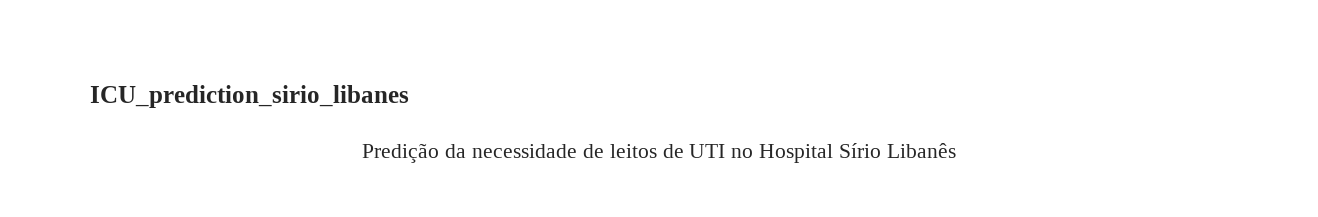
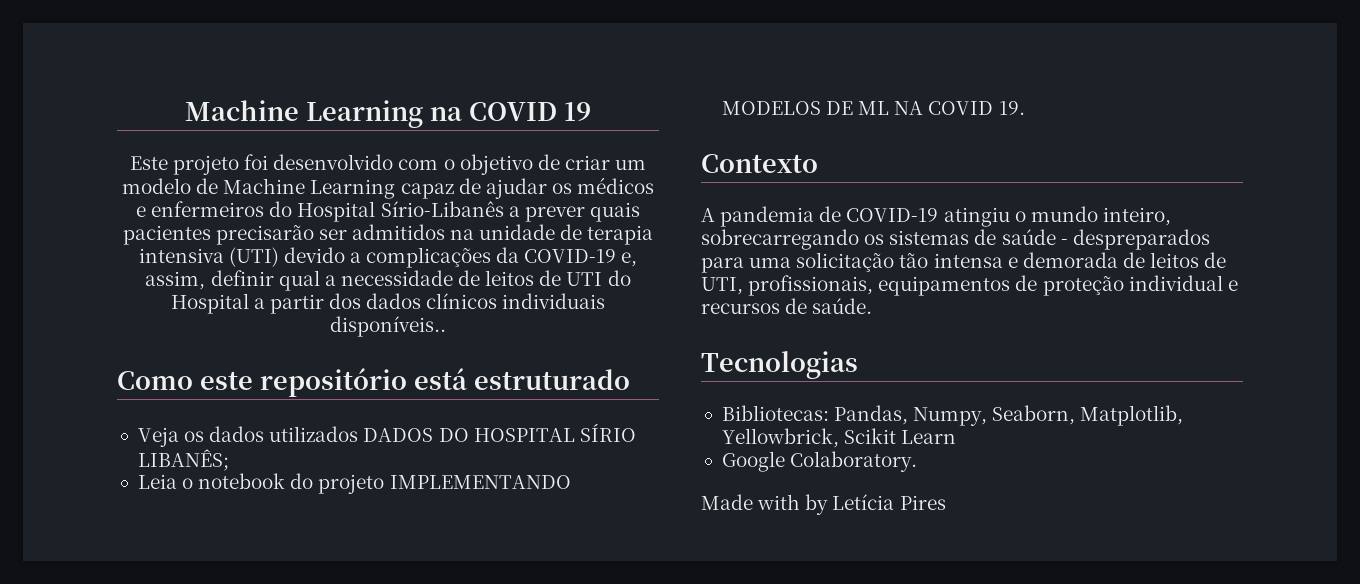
[90,85,409,108] [362,143,467,163] ICU_prediction_sirio_libanes // Predição da -> [185,100,591,128] [129,154,647,175] [121,177,655,199] [136,201,640,222] [122,224,654,245] [138,247,638,268] [145,270,336,291] Machine Learning na COVID 19 // Este projeto foi desenvolvido com o objetivo de criar um modelo de Machine Learning capaz de ajudar os médicos e enfermeiros do Hospital Sírio-Libanês a prever quais pacientes precisarão ser admitidos na unidade de terapia intensiva (UTI) devido a complicações da COVID-19 e, assim, definir qual a
[731,143,956,163] no Hospital Sírio Libanês -> [607,270,631,286] [170,293,606,314] [330,316,446,337] [117,368,630,397] [137,423,636,447] [137,449,229,471] [137,473,571,494] [721,101,1025,115] [701,154,818,173] [701,206,1171,227] [701,229,1210,250] [701,252,1227,273] [701,275,1238,296] [701,298,873,314] [701,351,858,379] [721,405,1184,426] [721,428,957,448] [721,451,918,472] [701,494,946,515] do Hospital a partir dos dados clínicos individuais disponíveis.. // Como este repositório está estruturado // Veja os dados utilizados DADOS DO HOSPITAL SÍRIO LIBANÊS; // Leia o notebook do projeto IMPLEMENTANDO MODELOS DE ML NA COVID 19. // Contexto // A pandemia de COVID-19 atingiu o mundo inteiro, sobrecarregando os sistemas de saúde - despreparados para uma solicitação tão intensa e demorada de leitos de UTI, profissionais, equipamentos de proteção individual e recursos de saúde. // Tecnologias // Bibliotecas: Pandas, Numpy, Seaborn, Matplotlib, Yellowbrick, Scikit Learn // Google Colaboratory. // Made with by Letícia Pires

